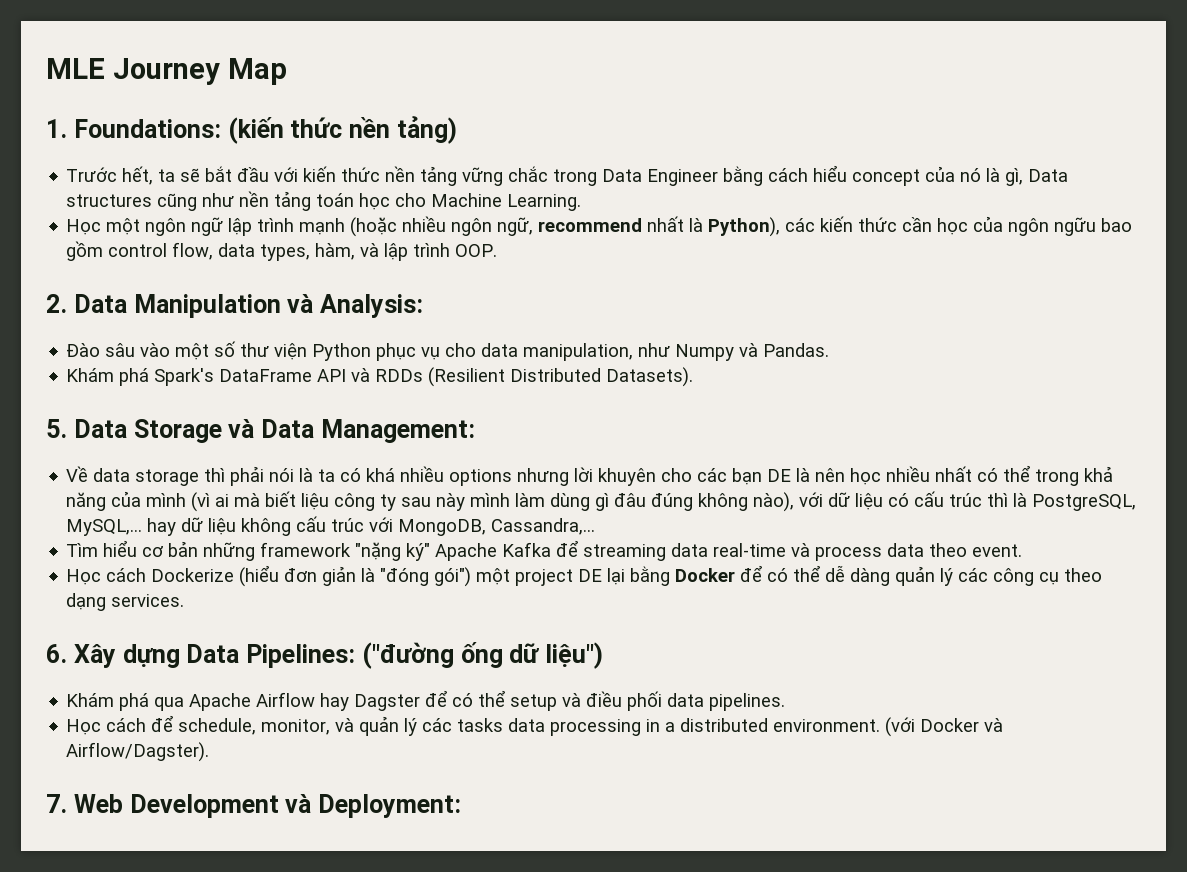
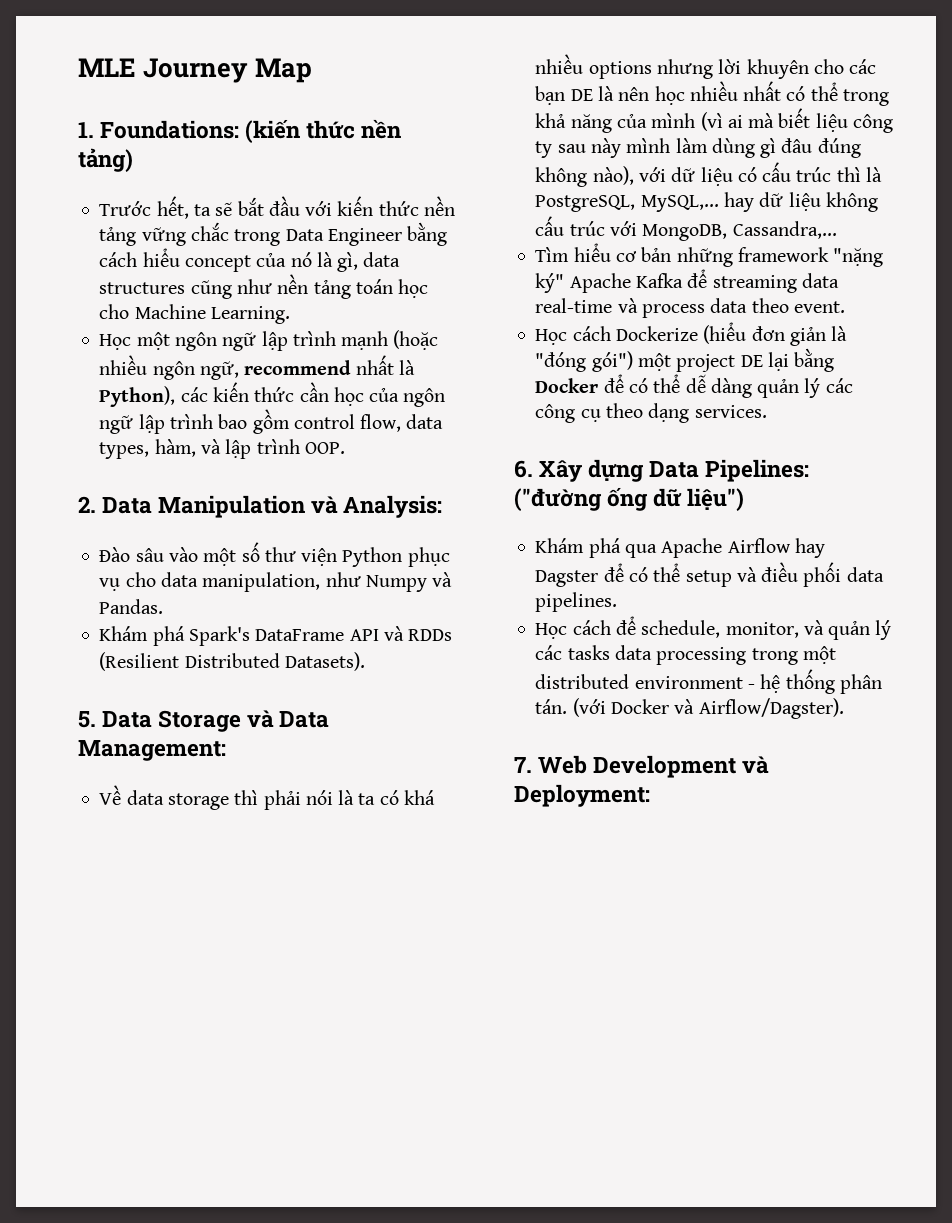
[1028,169,1069,182] Data -> [363,252,401,267] data
[1054,217,1097,236] ngữu -> [99,414,213,434] ngữ lập trình
[646,718,881,732] in a distributed environment. -> [751,646,836,665] [535,669,882,694] [535,699,568,714] trong một distributed environment - hệ thống phân tán.

